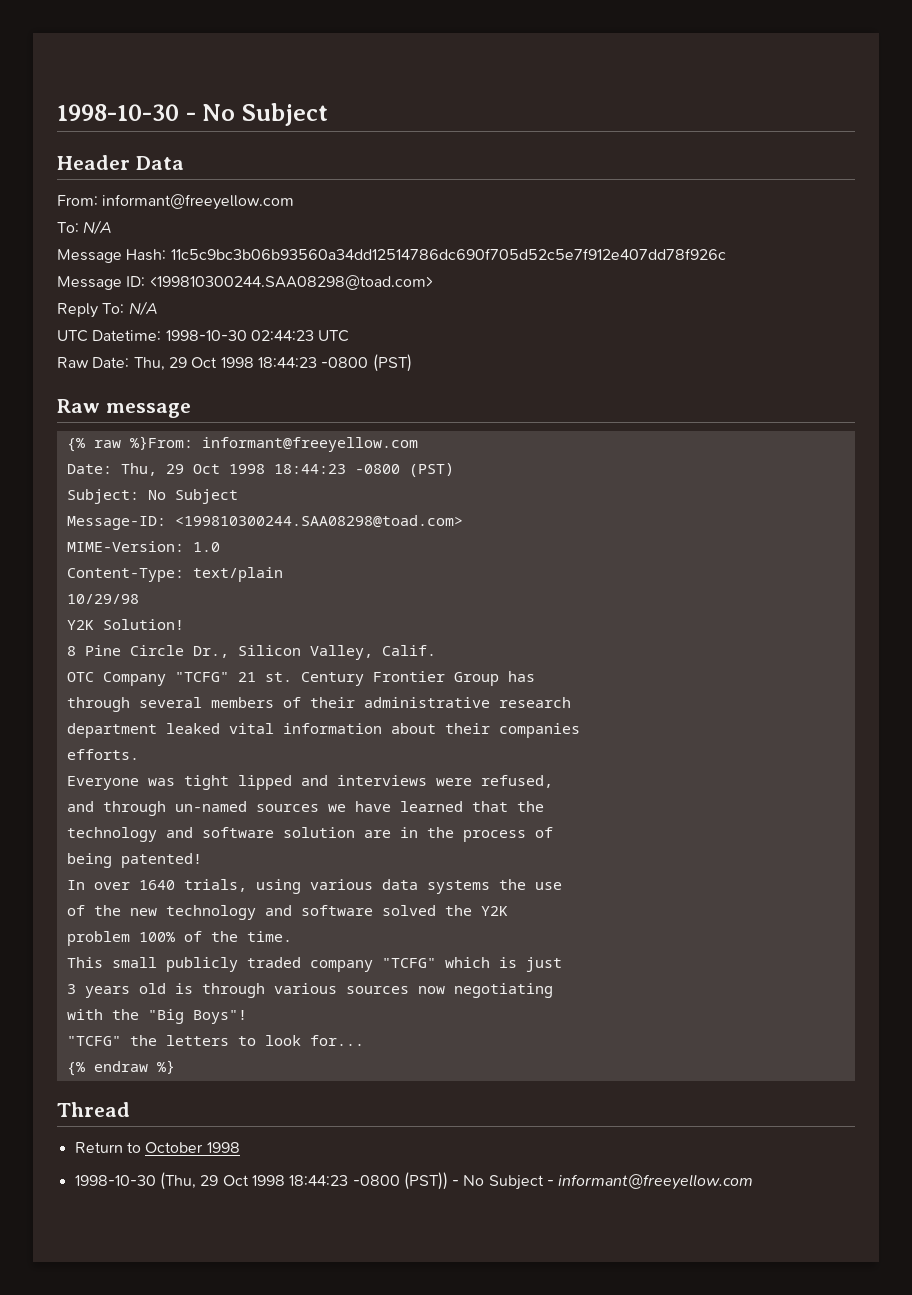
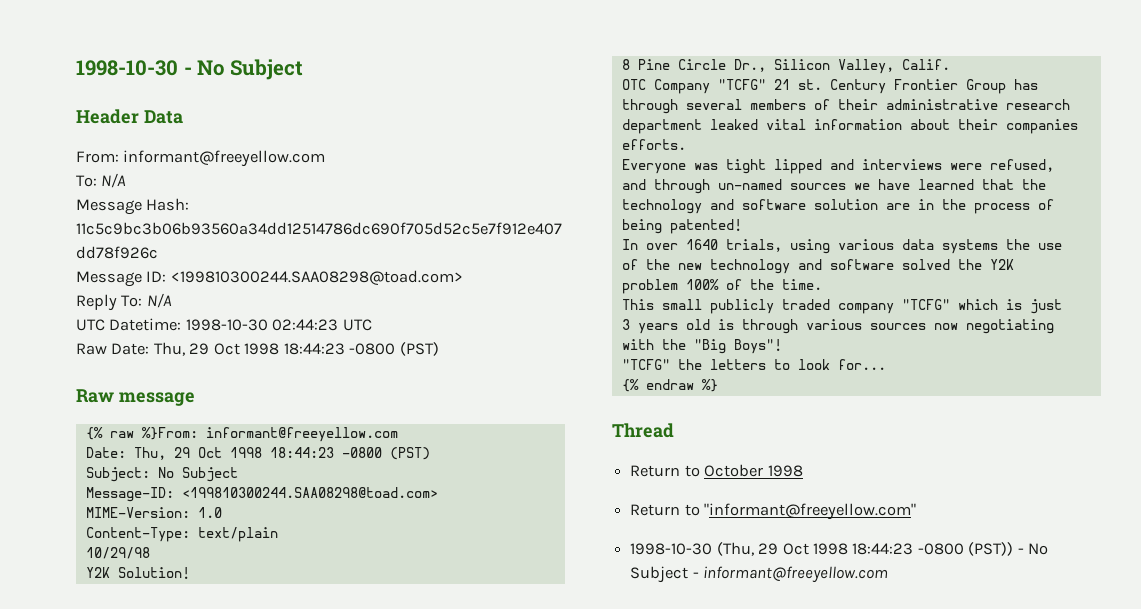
(240, 1147) none -> [630,503,917,520] // Return to "informant@freeyellow.com"

